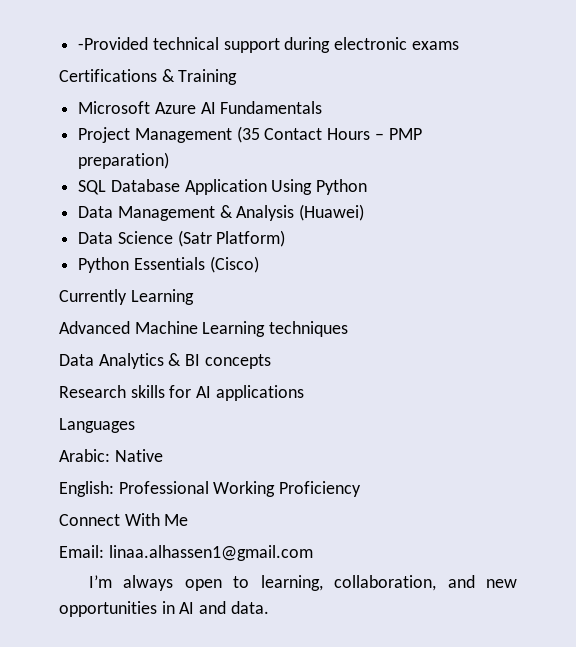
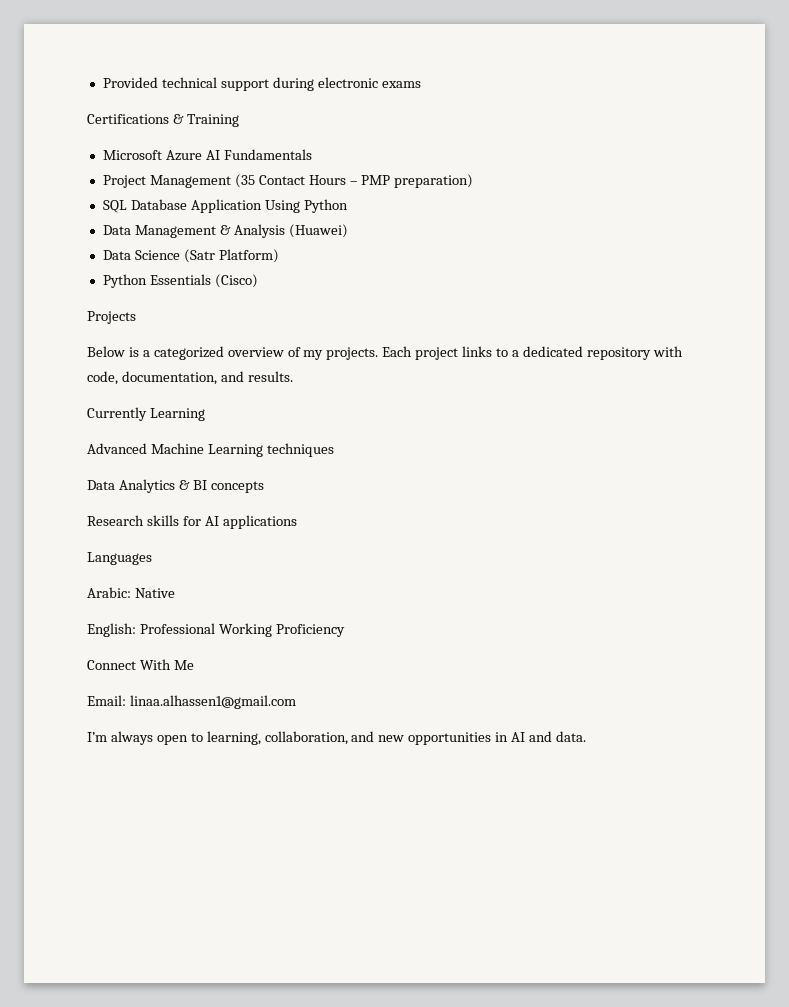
[78,37,149,50] -Provided -> [102,77,158,88] Provided
(259, 264) none -> [87,311,136,324] [87,346,683,360] [87,371,293,385] // Projects // Below is a categorized overview of my projects. Each project links to a dedicated repository with code, documentation, and results.

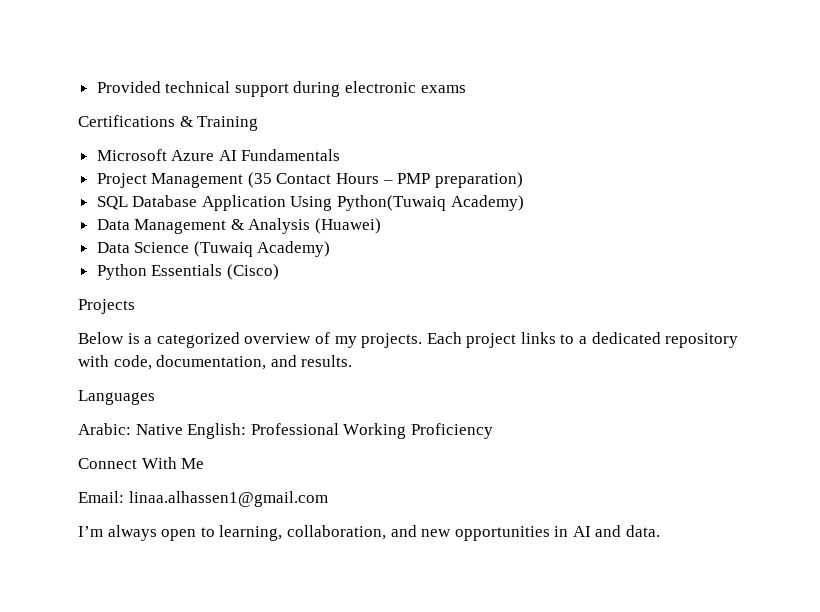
[303,199,348,213] Python -> [337,195,524,211] Python(Tuwaiq Academy)
[183,249,279,263] (Satr Platform) -> [193,241,331,257] (Tuwaiq Academy)
[87,407,205,421] [87,443,334,457] [87,479,264,493] [87,515,297,529] // Currently Learning // Advanced Machine Learning techniques // Data Analytics & BI concepts // Research skills for AI applications -> (353, 361) none
(175, 593) // -> (183, 429) none

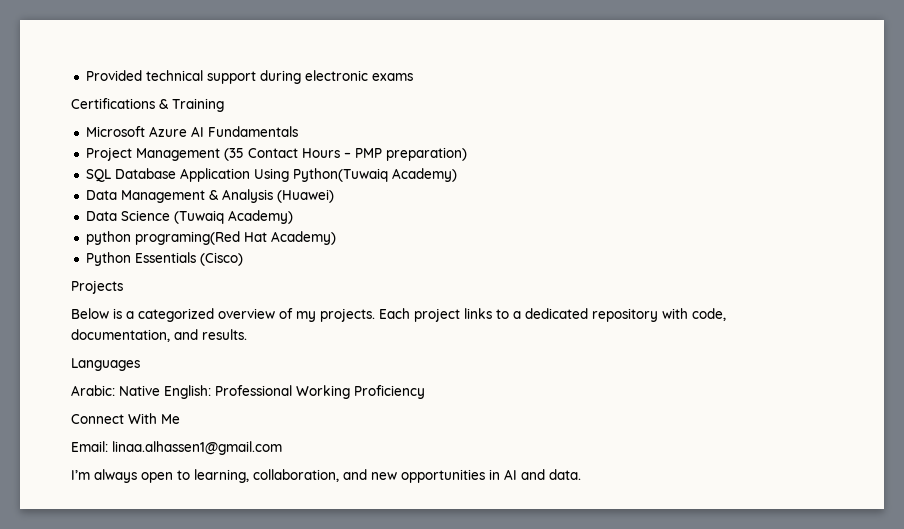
(331, 249) none -> [85,231,336,245] // python programing(Red Hat Academy)

